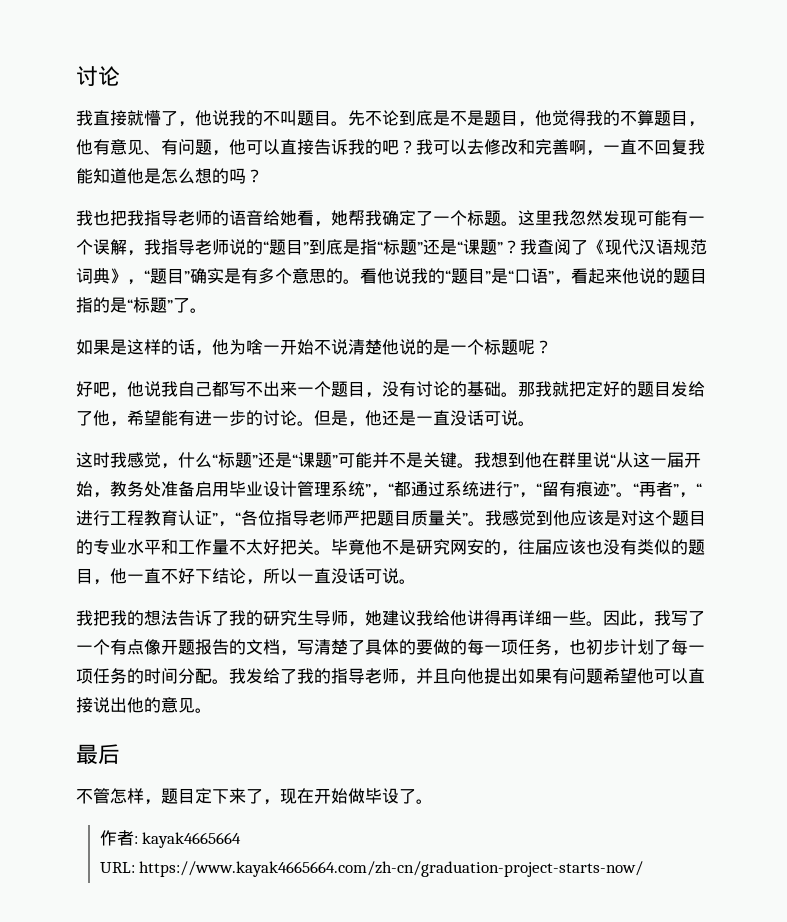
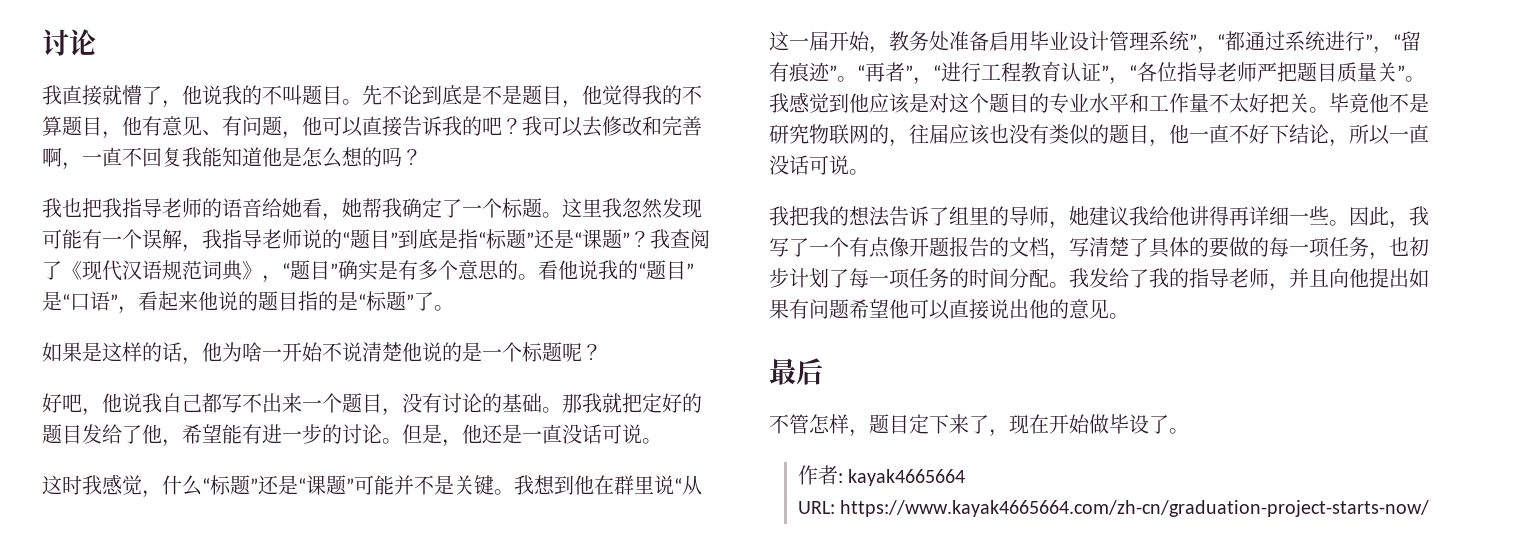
[450,539,484,555] 网安 -> [809,124,869,144] 物联网
[229,610,314,626] 我的研究生 -> [949,206,1009,226] 组里的

